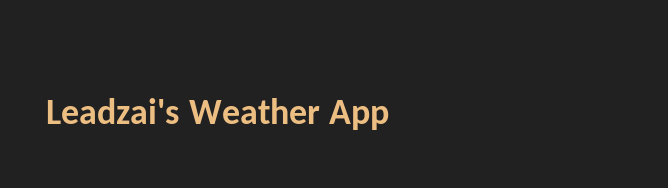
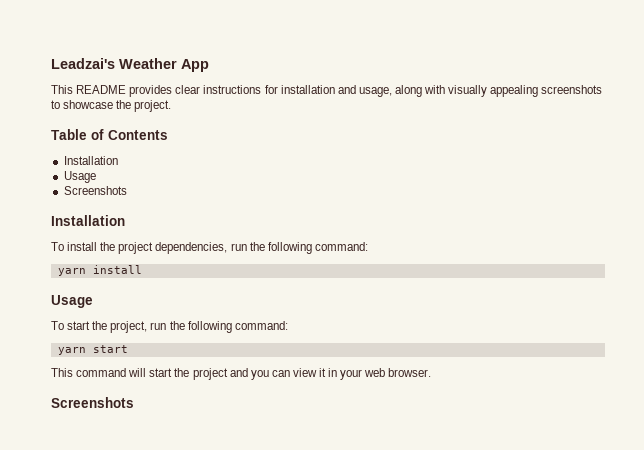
(390, 115) none -> [51,85,603,97] [51,100,172,112] [51,129,168,140] [63,156,118,165] [63,171,96,183] [63,186,127,195] [51,215,125,226] [51,242,368,254] [57,265,142,276] [51,295,93,308] [51,321,288,333] [57,345,128,355] [51,368,432,380] [51,397,134,408] // This README provides clear instructions for installation and usage, along with visually appealing screenshots to showcase the project. // Table of Contents // Installation // Usage // Screenshots // Installation // To install the project dependencies, run the following command: // yarn install // Usage // To start the project, run the following command: // yarn start // This command will start the project and you can view it in your web browser. // Screenshots

